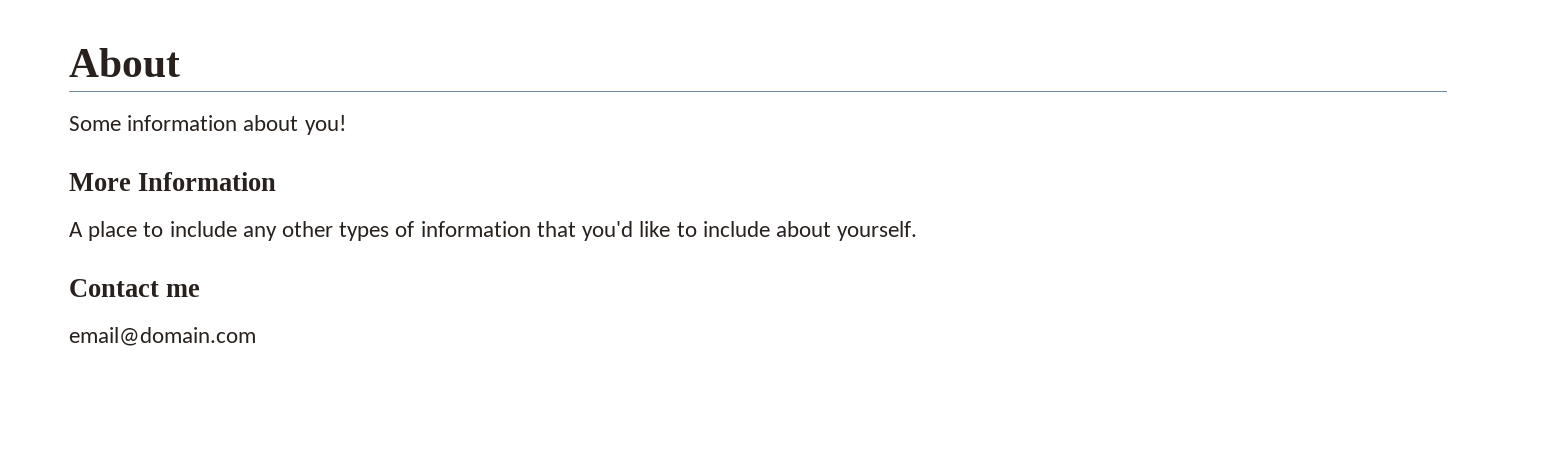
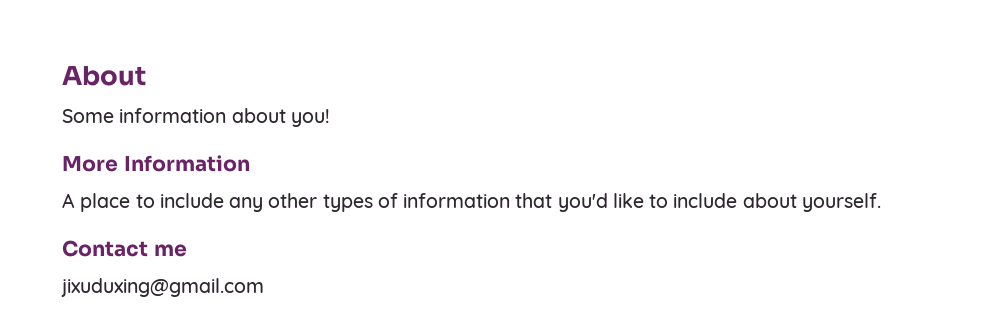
[69,327,256,346] email@domain.com -> [61,278,264,297] jixuduxing@gmail.com

